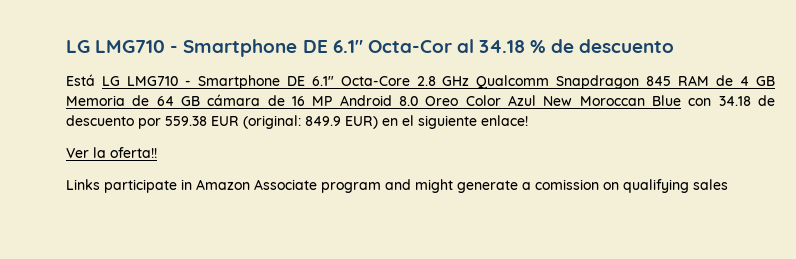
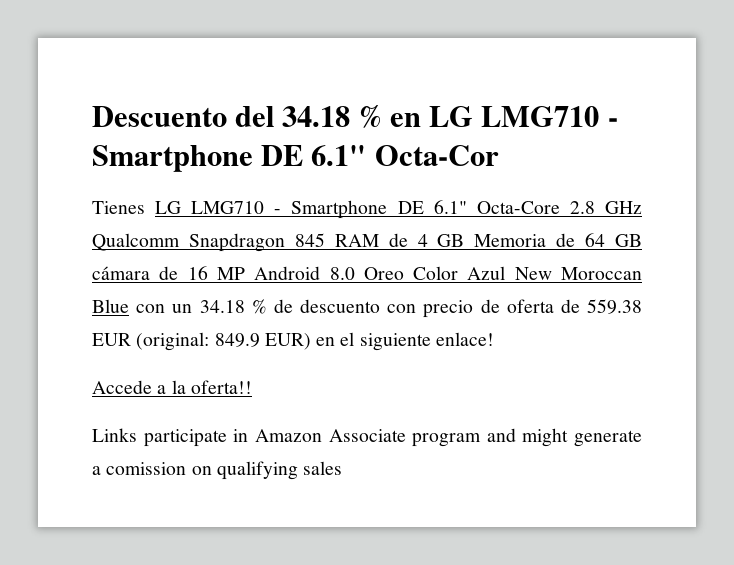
(66, 46) none -> [92,105,421,128] Descuento del 34.18 % en
[456,39,675,53] [66,74,95,86] al 34.18 % de descuento // Está -> [92,201,145,214] // Tienes
[718,95,776,106] [66,115,161,129] 34.18 de descuento por -> [172,299,580,318] un 34.18 % de descuento con precio de oferta de
[66,148,89,158] Ver -> [92,380,167,394] Accede a

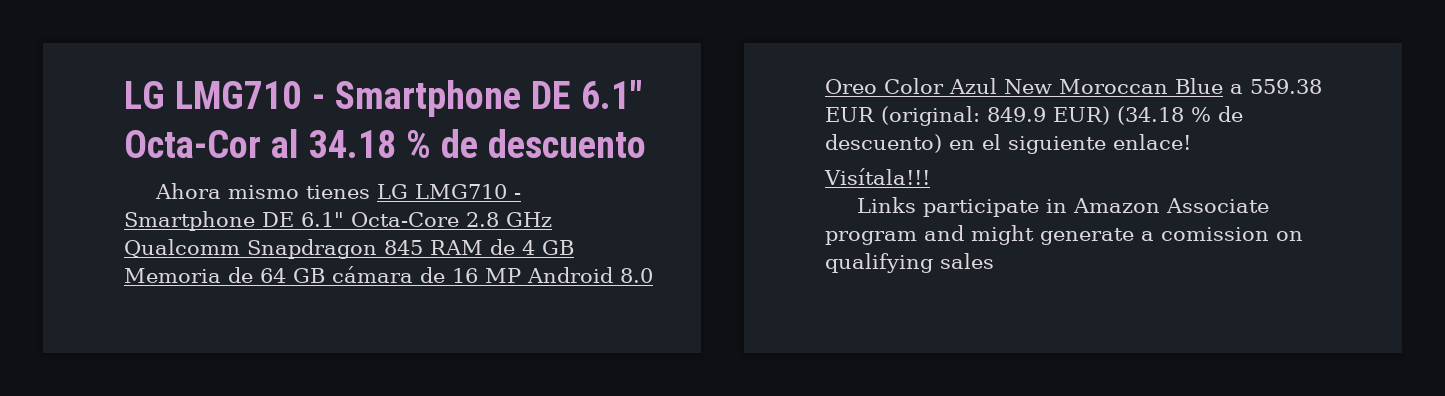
[92,105,421,128] Descuento del 34.18 % en -> (124, 95) none
[92,201,145,214] // Tienes -> [271,129,647,158] [155,183,371,199] al 34.18 % de descuento // Ahora mismo tienes
[136,299,580,318] con un 34.18 % de descuento con precio de oferta de -> [1230,84,1243,94] a
(311, 341) none -> [1117,106,1243,125] [825,134,942,153] (34.18 % de descuento)
[92,380,252,394] Accede a la oferta!! -> [824,168,930,185] Visítala!!!

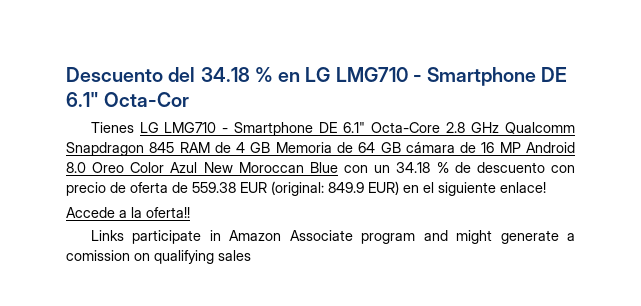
(124, 95) none -> [66,67,301,82] Descuento del 34.18 % en
[271,129,647,158] [155,183,371,199] al 34.18 % de descuento // Ahora mismo tienes -> [90,122,134,133] // Tienes
[1230,84,1243,94] a -> [344,162,575,173] [66,182,188,196] con un 34.18 % de descuento con precio de oferta de
[1117,106,1243,125] [825,134,942,153] (34.18 % de descuento) -> (399, 188) none
[824,168,930,185] Visítala!!! -> [66,207,190,218] Accede a la oferta!!

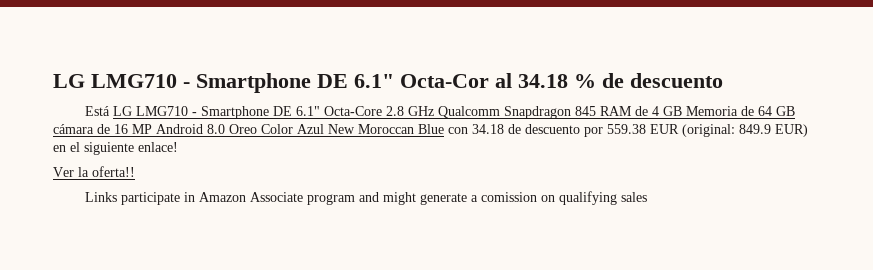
[66,67,301,82] Descuento del 34.18 % en -> (53, 81) none
[90,122,134,133] // Tienes -> [495,73,723,88] [85,106,111,116] al 34.18 % de descuento // Está
[374,162,575,173] [66,182,188,196] un 34.18 % de descuento con precio de oferta de -> [472,124,603,137] 34.18 de descuento por
[66,207,127,218] Accede a -> [53,167,74,177] Ver

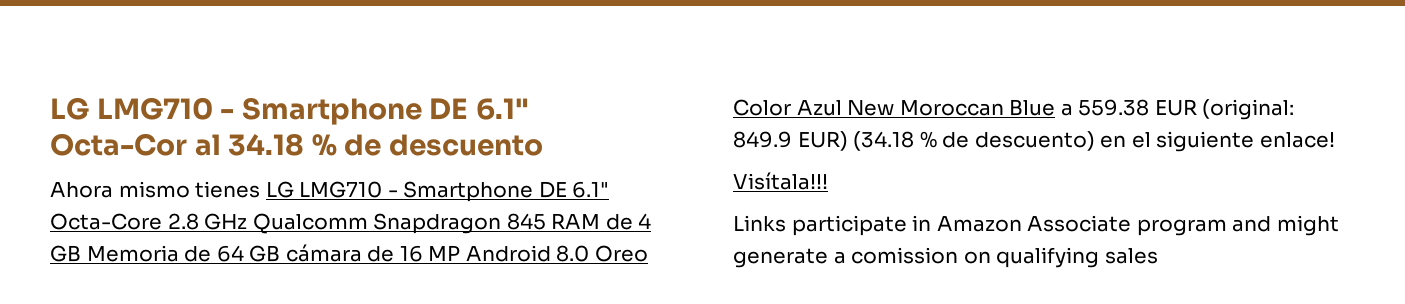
[85,106,111,116] Está -> [50,181,261,198] Ahora mismo tienes
[448,124,603,137] con 34.18 de descuento por -> [1060,103,1073,116] a
(808, 130) none -> [853,131,1095,151] (34.18 % de descuento)
[53,166,135,177] Ver la oferta!! -> [733,172,828,190] Visítala!!!

